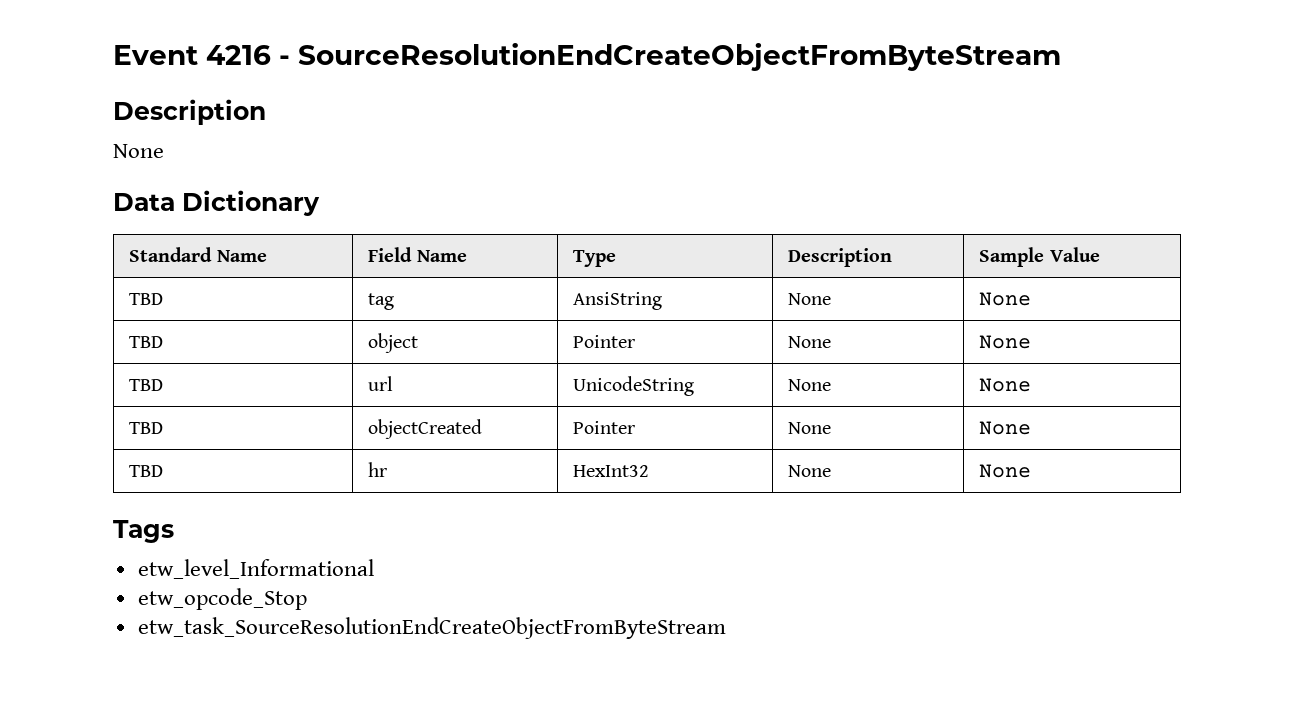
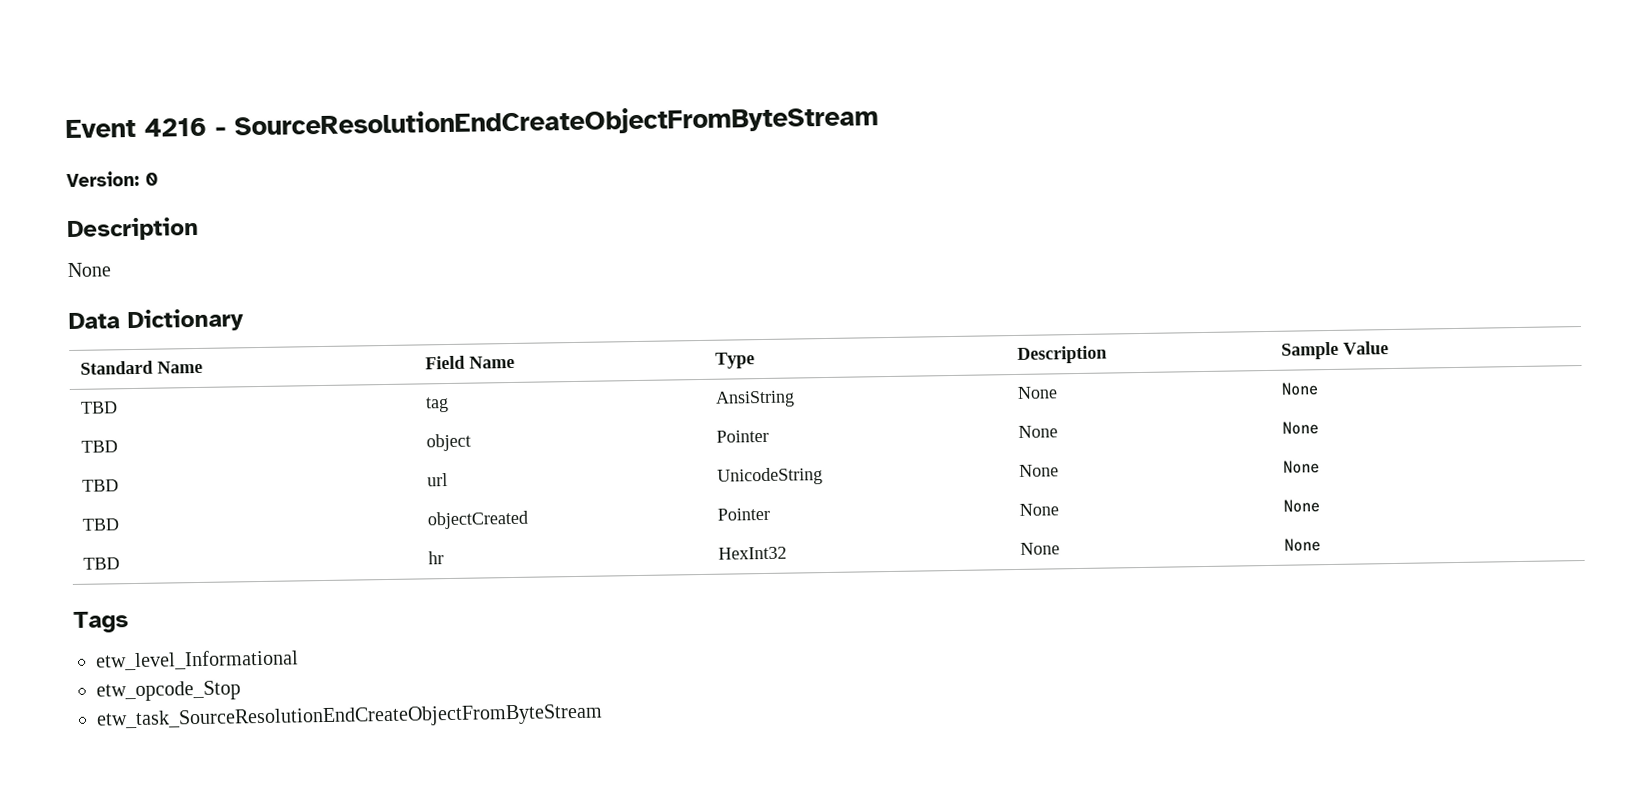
(1061, 57) none -> [66,170,158,188] // Version: 0

